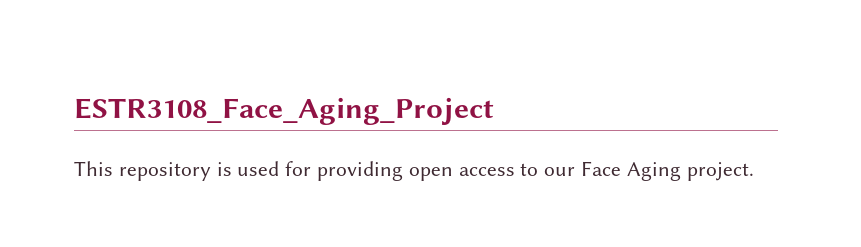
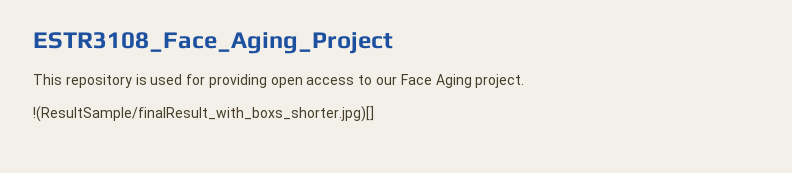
(754, 171) none -> [33,106,374,122] // !(ResultSample/finalResult_with_boxs_shorter.jpg)[]

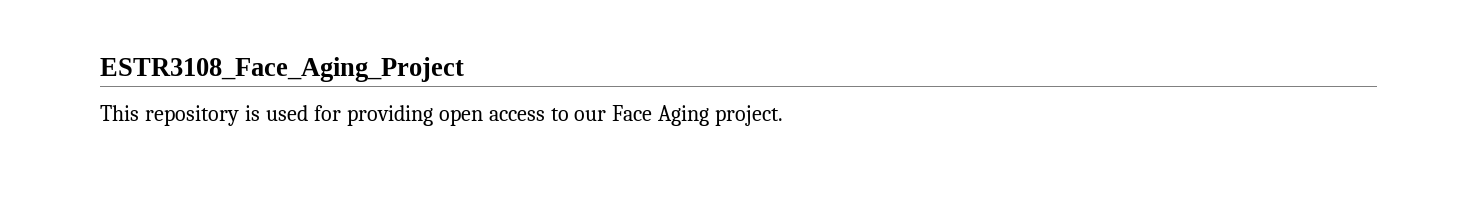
[33,106,374,122] // !(ResultSample/finalResult_with_boxs_shorter.jpg)[] -> (784, 115) none

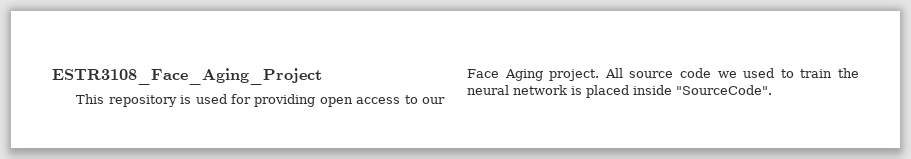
(784, 115) none -> [604,68,859,78] [467,85,772,98] All source code we used to train the neural network is placed inside "SourceCode".

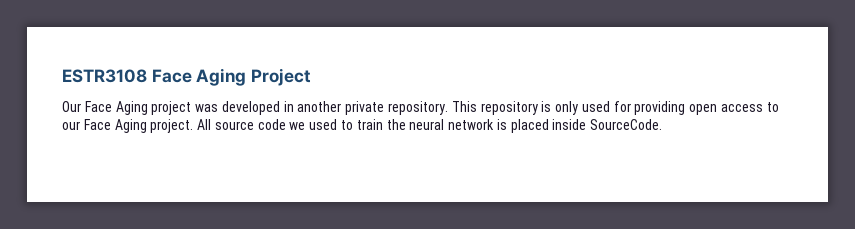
[52,68,322,85] ESTR3108_Face_Aging_Project // -> [62,68,312,86] [62,101,449,115] ESTR3108 Face Aging Project // Our Face Aging project was developed in another private repository.
(192, 99) none -> [555,101,579,115] only
[676,85,772,95] "SourceCode". -> [590,119,663,130] SourceCode.

